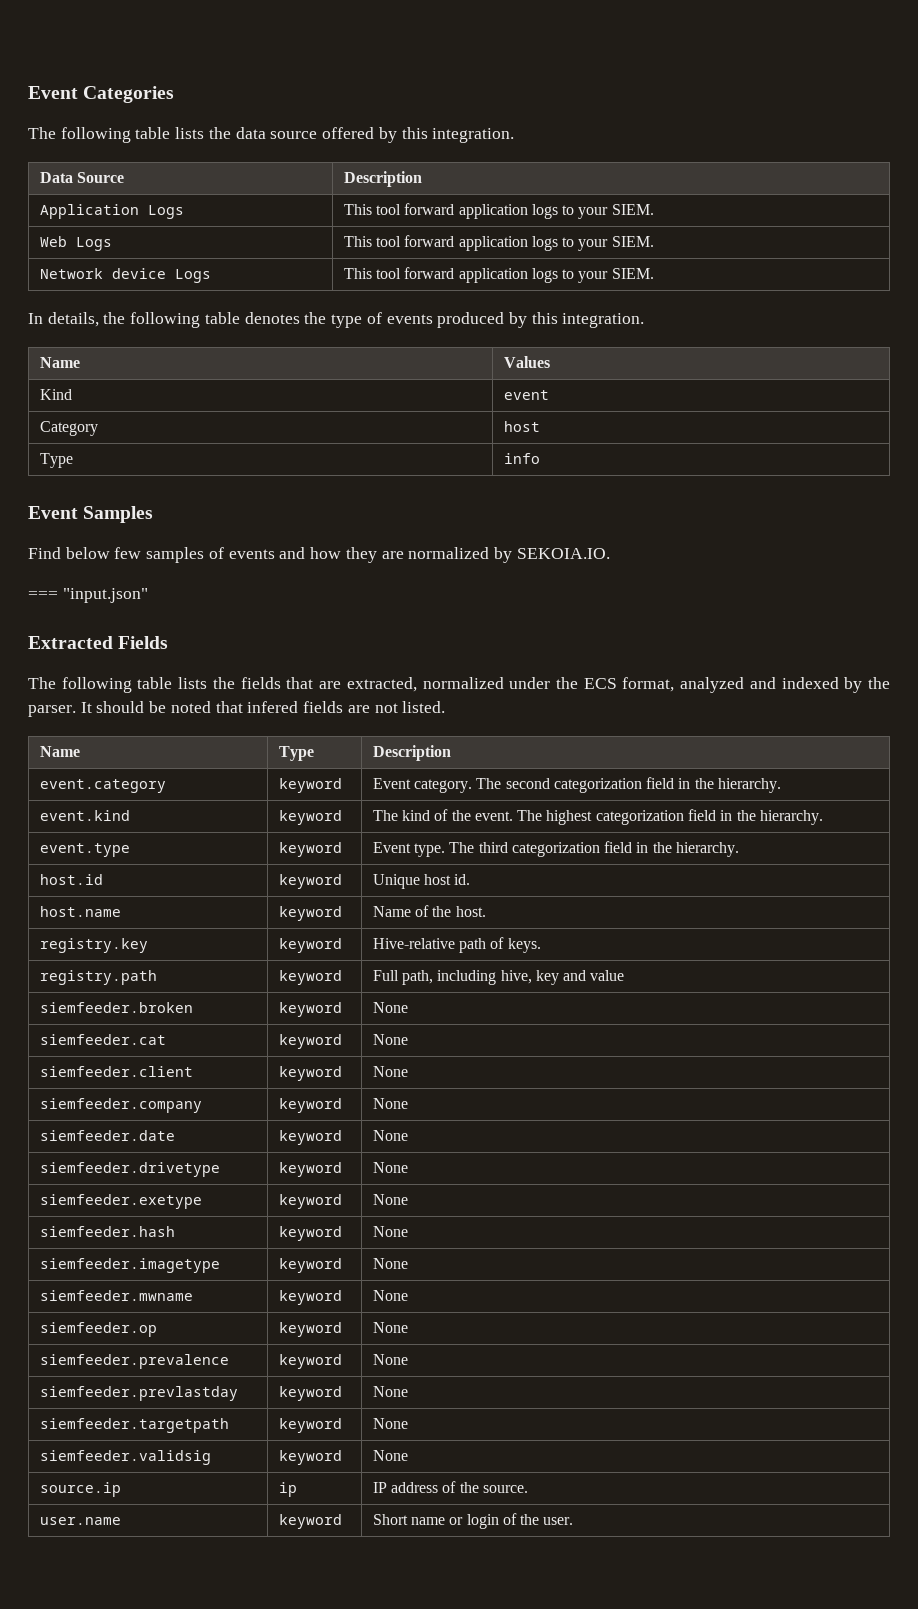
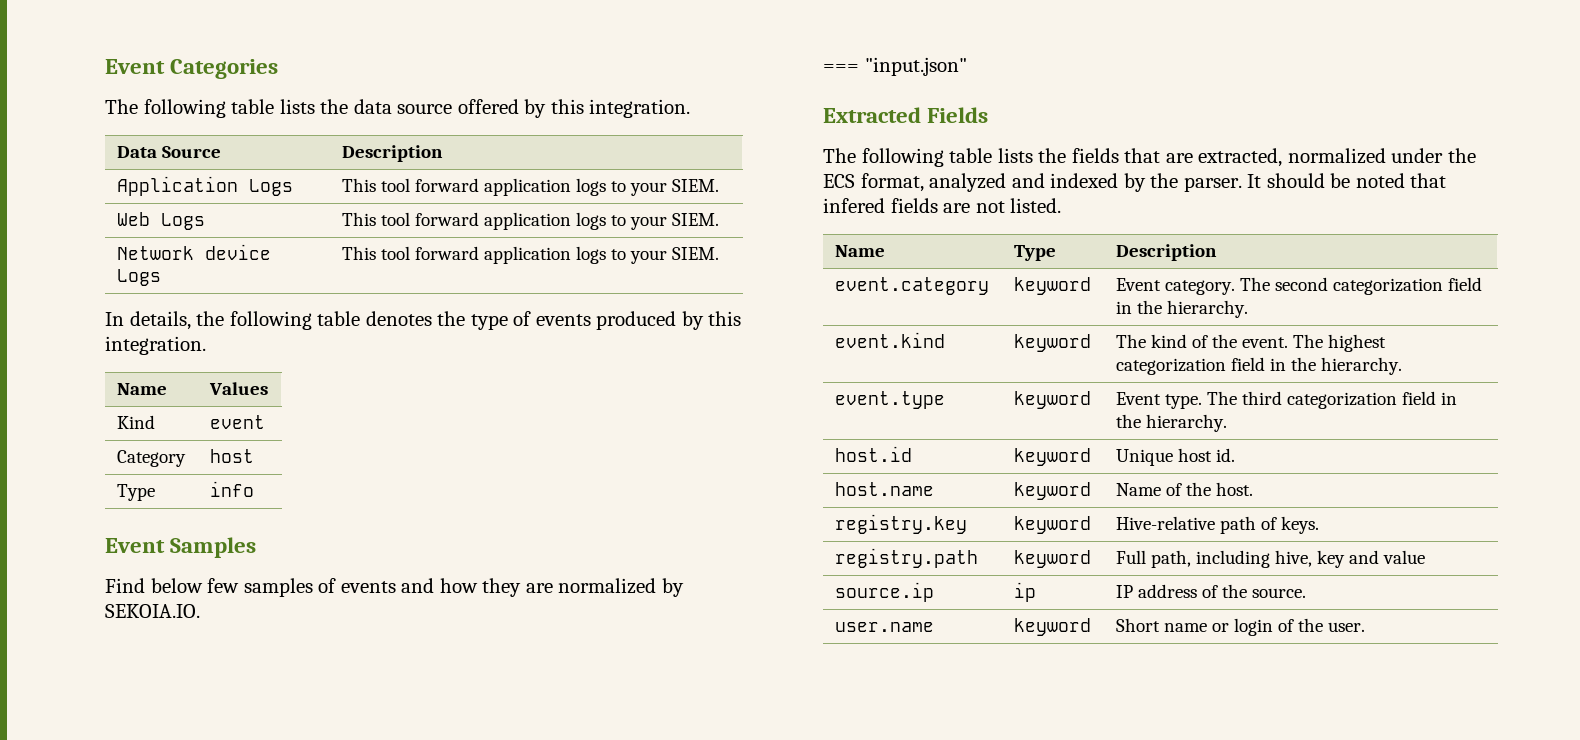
[39,1002,193,1013] [278,1002,342,1017] [372,1002,408,1013] [39,1034,166,1045] [278,1034,342,1049] [372,1034,408,1045] [39,1066,193,1077] [278,1066,342,1081] [372,1066,408,1077] [39,1098,202,1113] [278,1098,342,1113] [372,1098,408,1109] [39,1130,175,1141] [278,1130,342,1145] [372,1130,408,1141] [39,1162,220,1177] [278,1162,342,1177] [372,1162,408,1173] [39,1194,202,1209] [278,1194,342,1209] [372,1194,408,1205] [39,1226,175,1237] [278,1226,342,1241] [372,1226,408,1237] [39,1258,220,1273] [278,1258,342,1273] [372,1258,408,1269] [39,1290,193,1301] [278,1290,342,1305] [372,1290,408,1301] [39,1322,157,1337] [278,1322,342,1337] [372,1322,408,1333] [39,1354,229,1369] [278,1354,342,1369] [372,1354,408,1365] [39,1386,238,1401] [278,1386,342,1401] [372,1386,408,1397] [39,1418,229,1433] [278,1418,342,1433] [372,1418,408,1429] [39,1450,211,1465] [278,1450,342,1465] [372,1450,408,1461] // siemfeeder.broken | keyword | None // siemfeeder.cat | keyword | None // siemfeeder.client | keyword | None // siemfeeder.company | keyword | None // siemfeeder.date | keyword | None // siemfeeder.drivetype | keyword | None // siemfeeder.exetype | keyword | None // siemfeeder.hash | keyword | None // siemfeeder.imagetype | keyword | None // siemfeeder.mwname | keyword | None // siemfeeder.op | keyword | None // siemfeeder.prevalence | keyword | None // siemfeeder.prevlastday | keyword | None // siemfeeder.targetpath | keyword | None // siemfeeder.validsig | keyword | None -> (1426, 557) none

